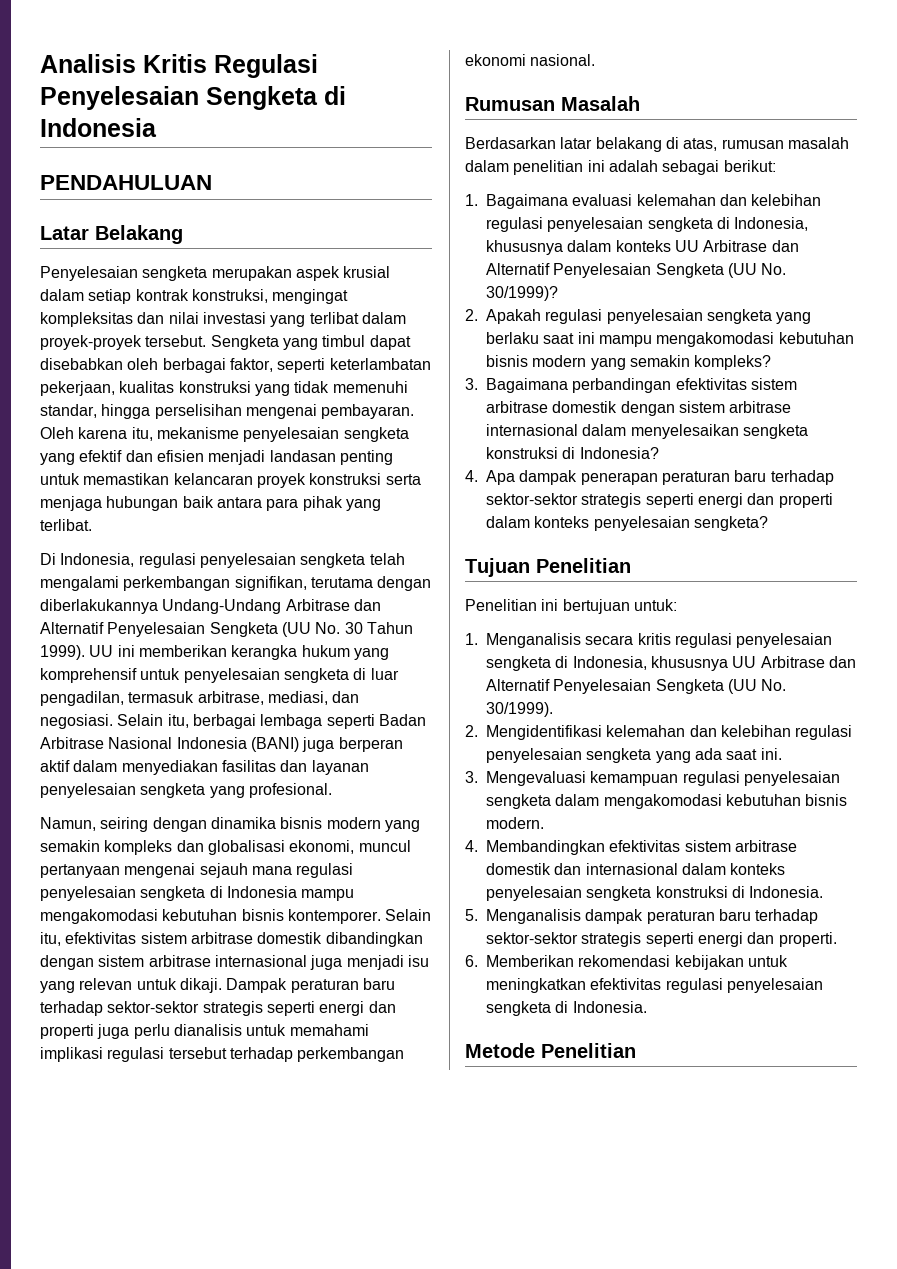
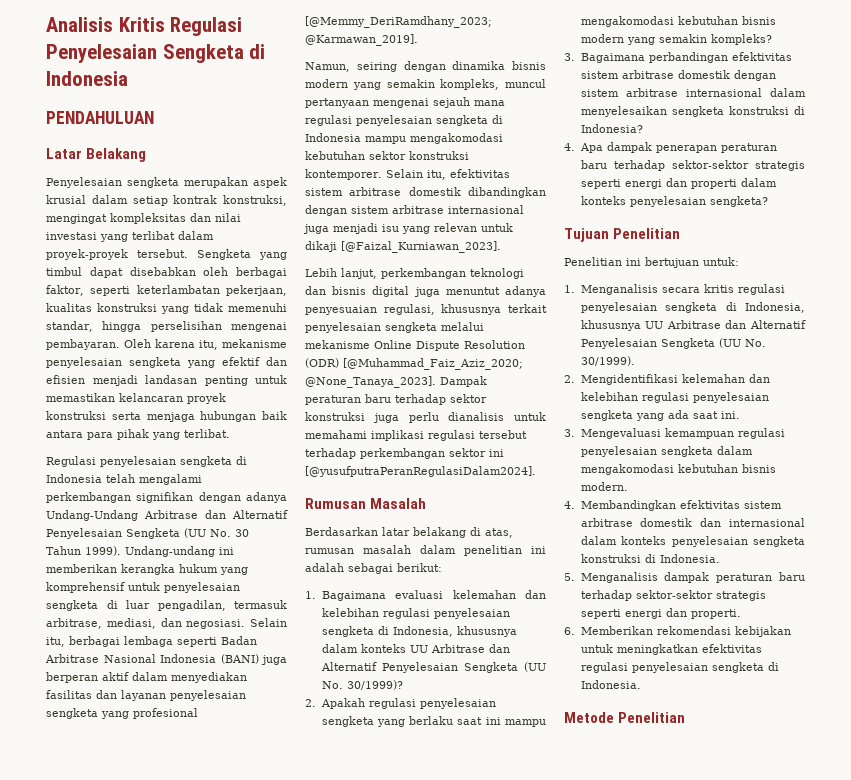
[40,553,405,568] [40,576,432,591] [40,599,158,614] Di Indonesia, regulasi penyelesaian sengketa telah mengalami perkembangan signifikan, terutama dengan diberlakukannya -> [46,456,247,467] [46,474,202,485] [46,492,287,503] Regulasi penyelesaian sengketa di Indonesia telah mengalami perkembangan signifikan dengan adanya
[89,645,114,657] UU -> [125,546,215,557] Undang-undang
[248,783,332,798] profesional. -> [133,708,198,719] [305,16,492,28] [305,34,418,46] profesional [@Memmy_DeriRamdhany_2023; @Karmawan_2019].
[104,840,355,855] kompleks dan globalisasi ekonomi, -> [440,79,500,90] kompleks,
[241,909,284,921] bisnis -> [369,151,469,160] sektor konstruksi
[179,978,395,993] [40,1001,396,1016] [40,1024,94,1039] dikaji. Dampak peraturan baru terhadap sektor-sektor strategis seperti energi dan properti -> [305,241,501,253] [305,268,524,279] [305,286,546,297] [305,304,547,315] [305,322,484,333] [305,340,525,351] [305,358,523,370] [305,376,487,388] [305,394,487,405] [305,412,365,421] dikaji [@Faizal_Kurniawan_2023]. // Lebih lanjut, perkembangan teknologi dan bisnis digital juga menuntut adanya penyesuaian regulasi, khususnya terkait penyelesaian sengketa melalui mekanisme Online Dispute Resolution (ODR) [@Muhammad_Faiz_Aziz_2020; @None_Tanaya_2023]. Dampak peraturan baru terhadap sektor konstruksi
[465,54,596,66] ekonomi nasional. -> [449,448,504,457] [305,466,536,477] sektor ini [@yusufputraPeranRegulasiDalam2024].

